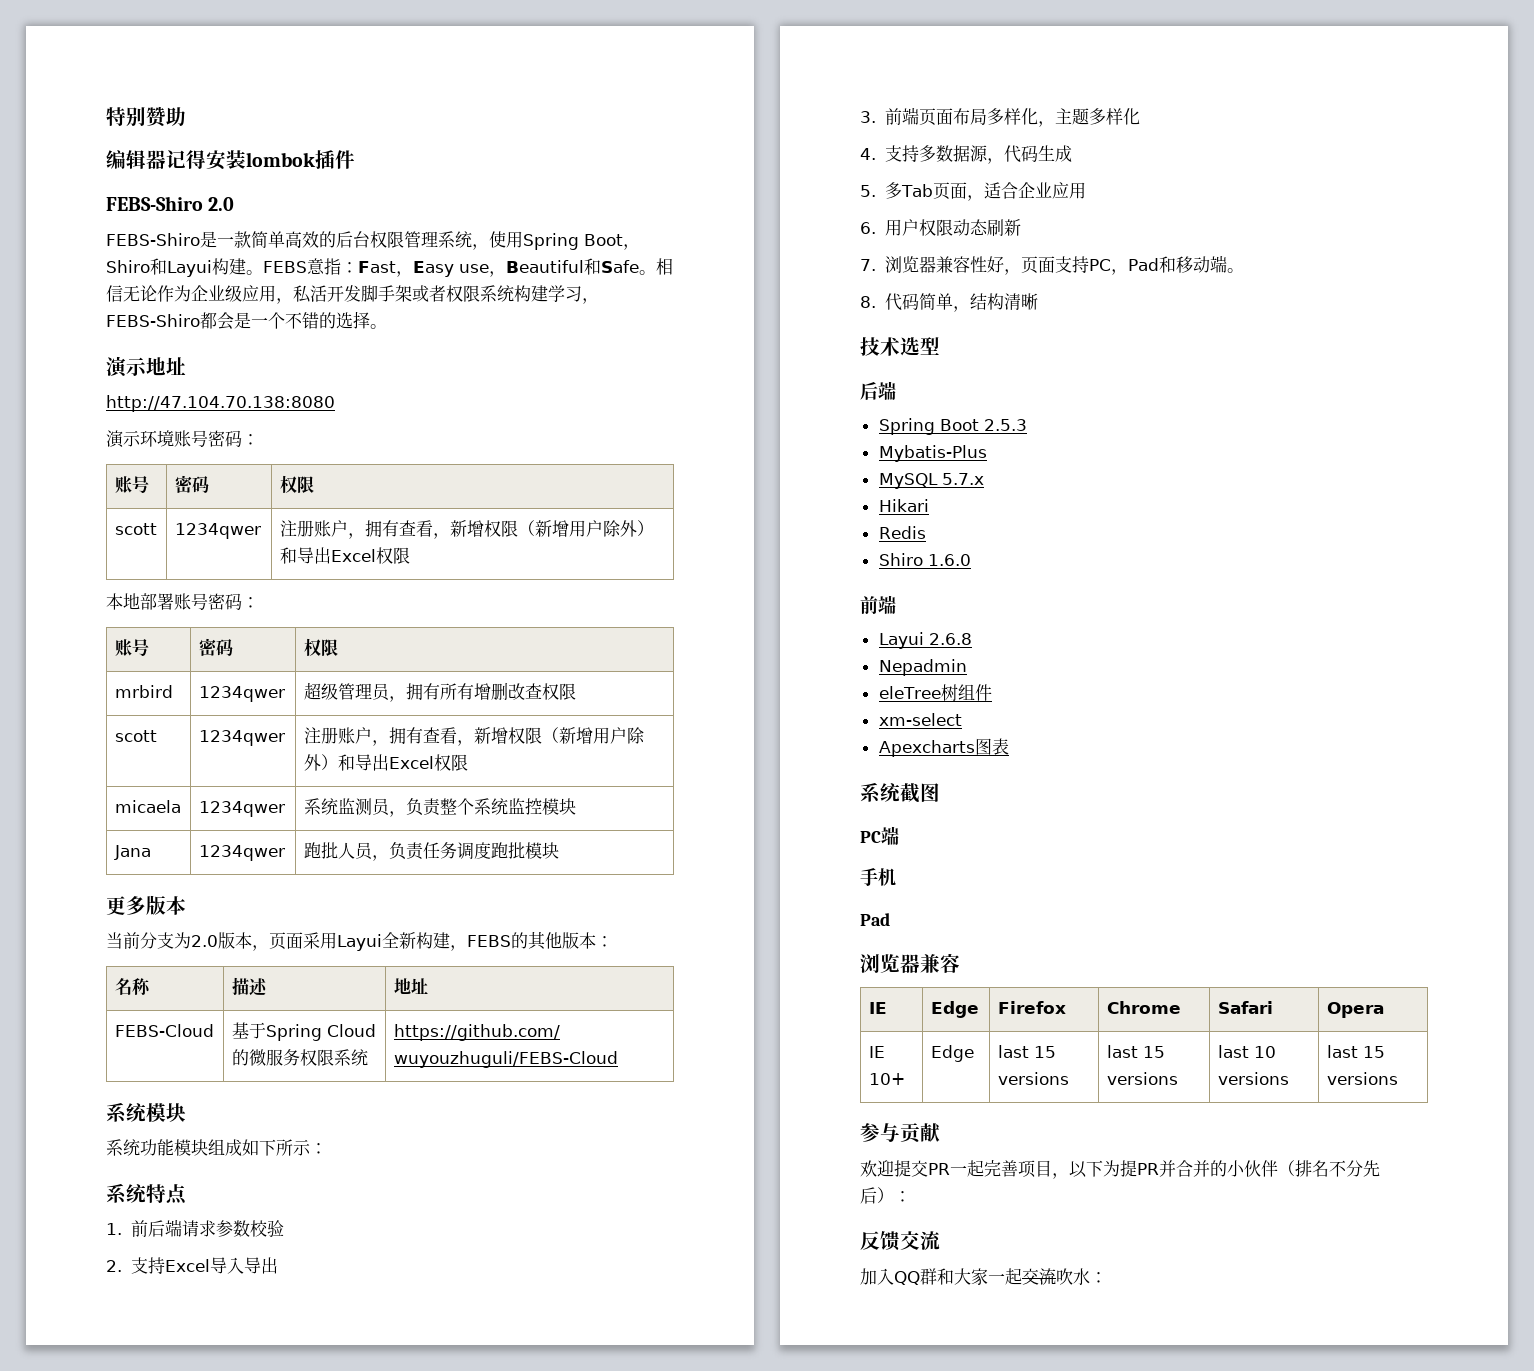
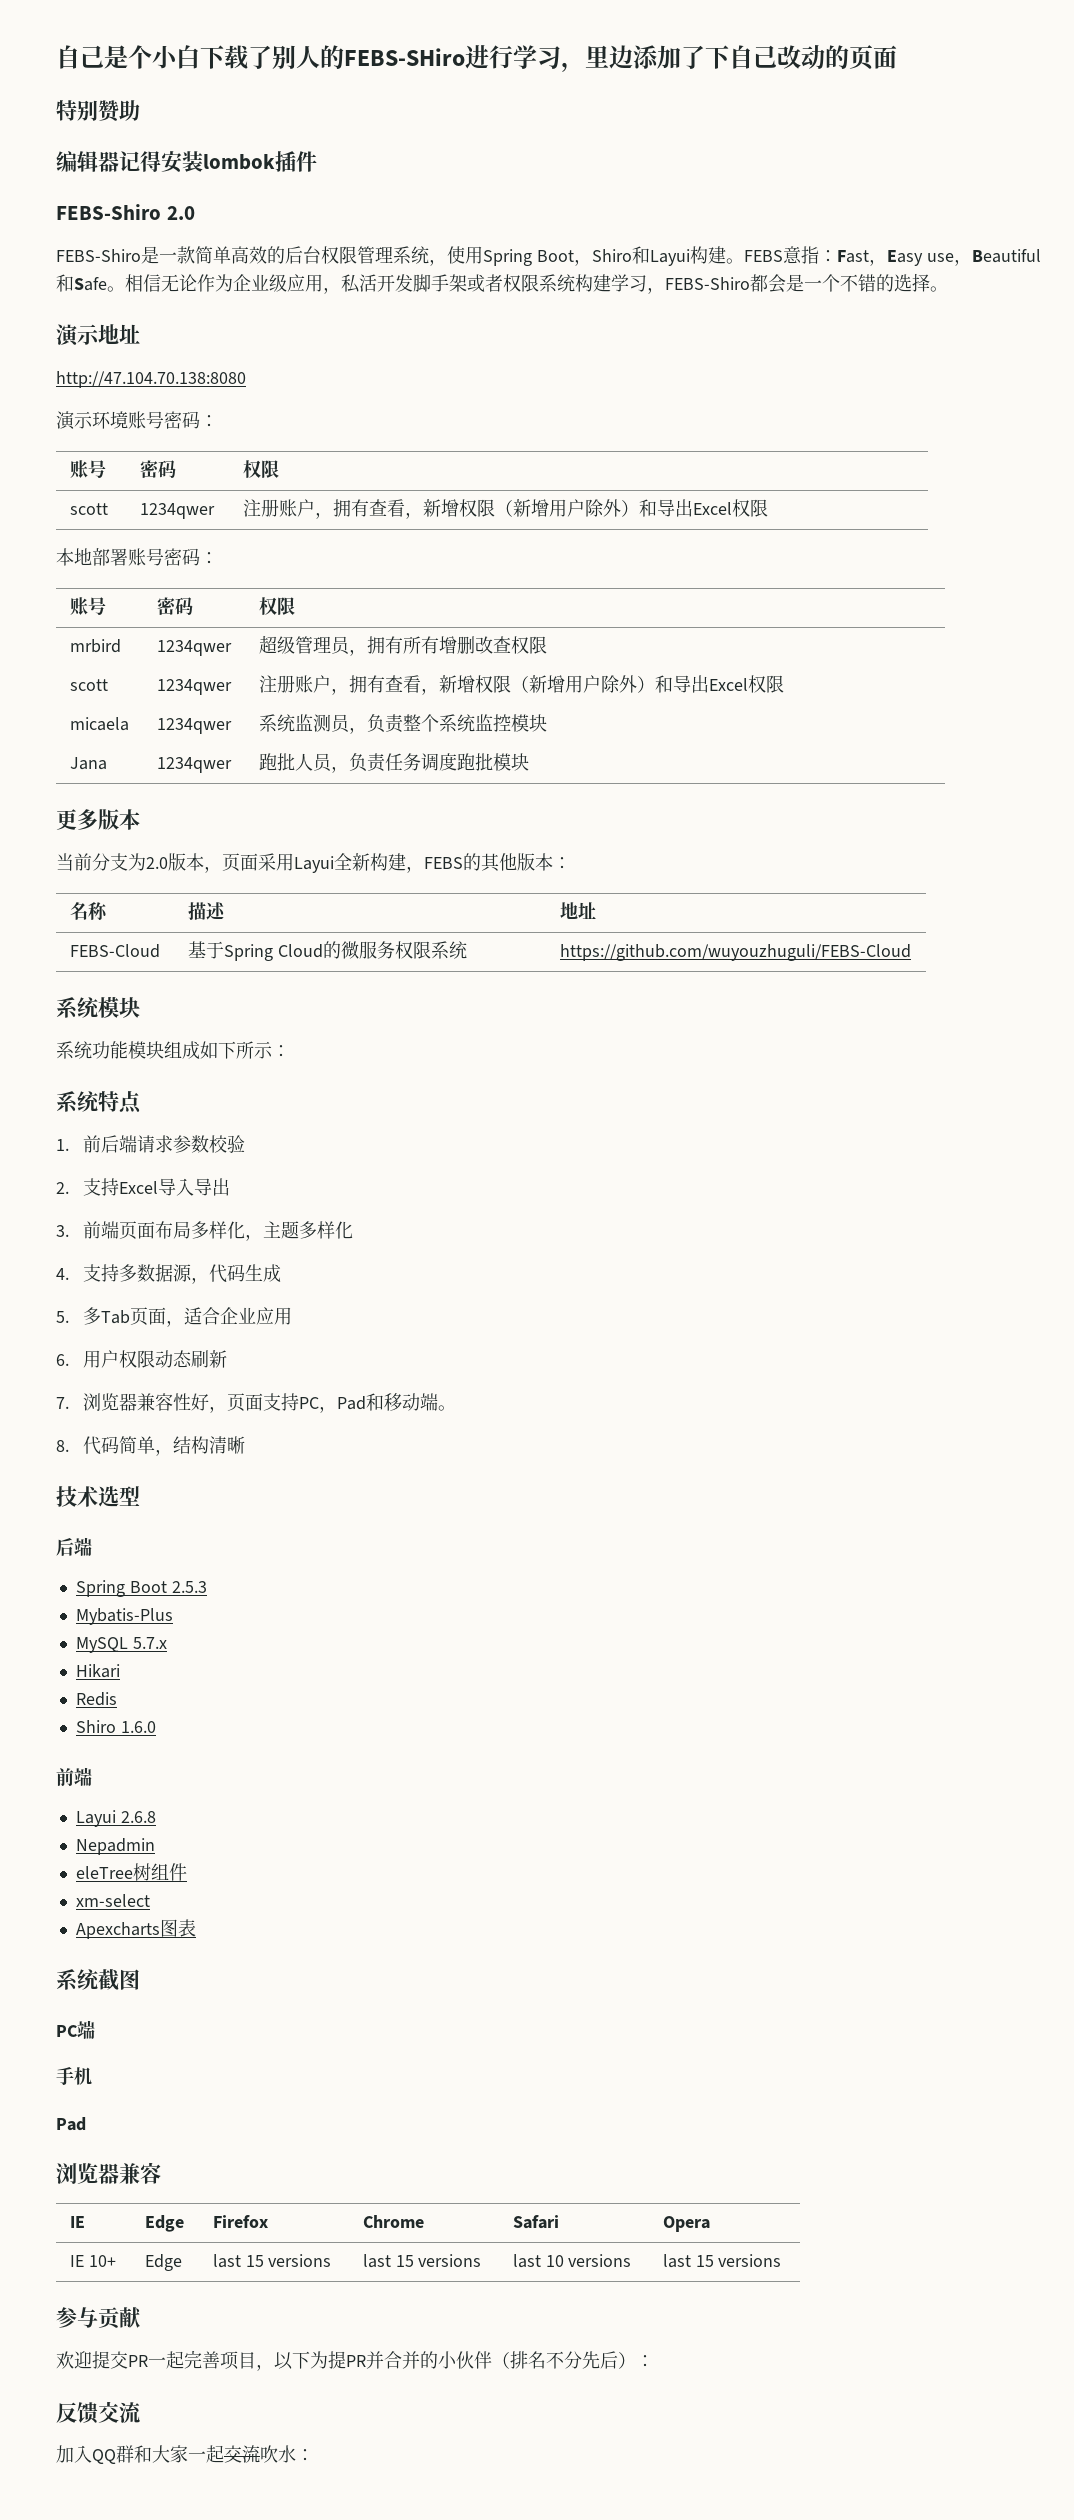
(106, 116) none -> [56,45,897,72] 自己是个小白下载了别人的FEBS-SHiro进行学习，里边添加了下自己改动的页面 //

